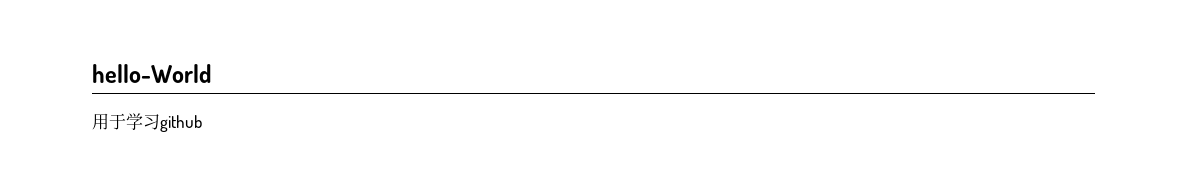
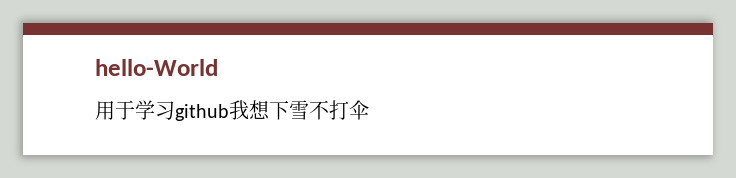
(202, 123) none -> [229,100,369,120] 我想下雪不打伞

